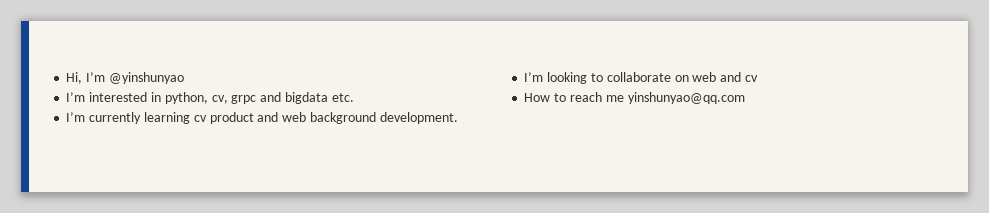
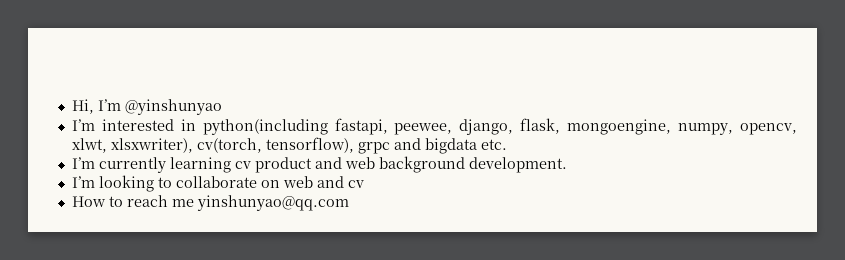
[164,92,228,104] python, cv, -> [202,118,797,135] [71,137,354,153] python(including fastapi, peewee, django, flask, mongoengine, numpy, opencv, xlwt, xlsxwriter), cv(torch, tensorflow),

